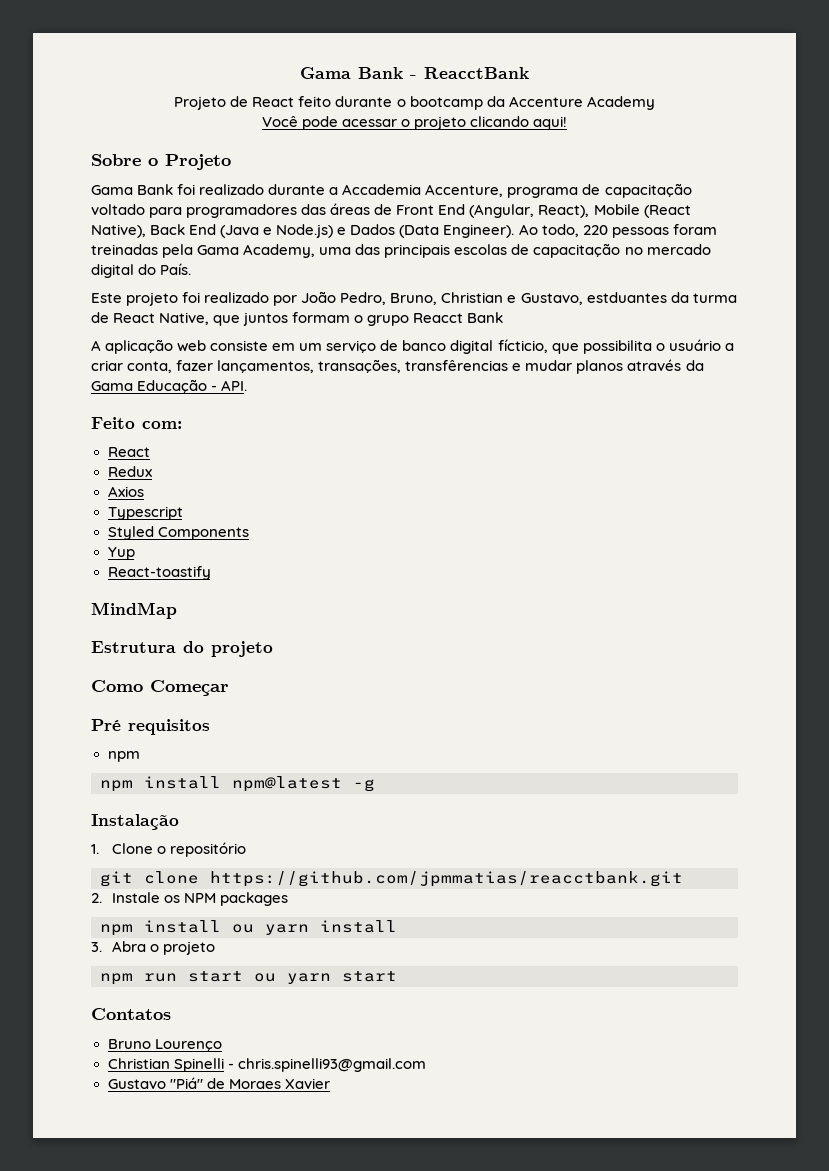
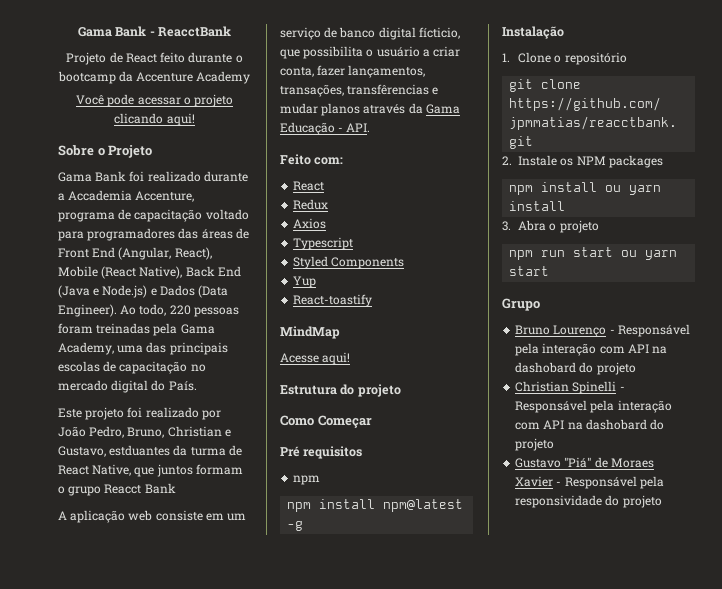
(177, 610) none -> [280,352,351,365] // Acesse aqui!
[91,1008,171,1020] Contatos -> [502,298,540,311] Grupo
[107,1058,426,1072] // Christian Spinelli - chris.spinelli93@gmail.com -> [609,324,690,337] [515,343,668,356] [515,362,636,375] [515,381,625,394] [515,400,672,413] [515,419,665,430] [515,438,555,451] - Responsável pela interação com API na dashobard do projeto // Christian Spinelli - Responsável pela interação com API na dashobard do projeto
(330, 1083) none -> [556,476,664,489] [515,495,662,508] - Responsável pela responsividade do projeto

